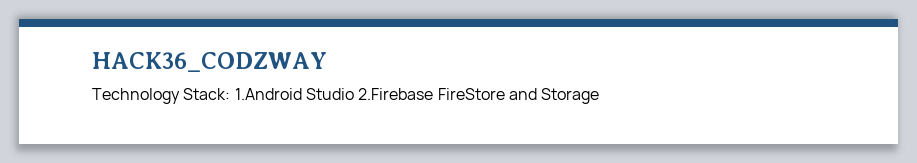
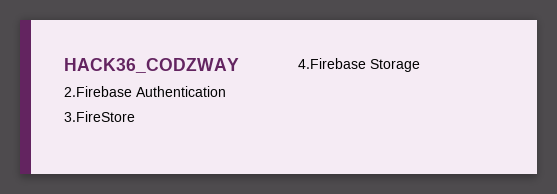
[92,88,537,104] Technology Stack: 1.Android Studio 2.Firebase FireStore and -> [64,86,226,97] [64,111,135,122] [298,58,366,69] 2.Firebase Authentication // 3.FireStore // 4.Firebase

